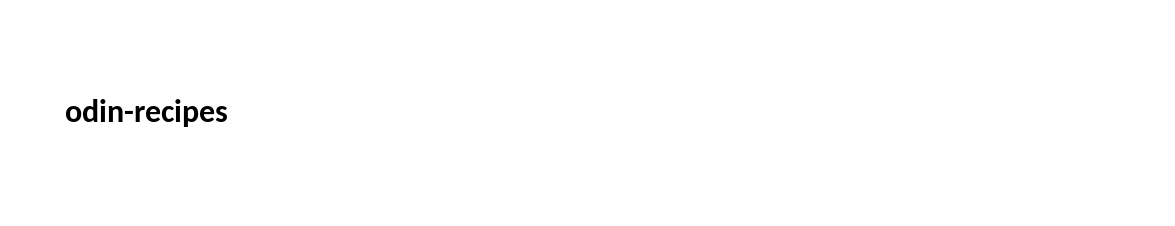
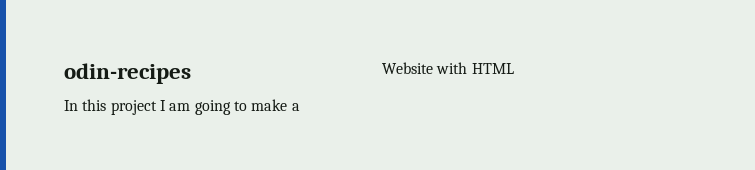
(228, 113) none -> [64,99,300,115] [382,62,514,74] // In this project I am going to make a Website with HTML

